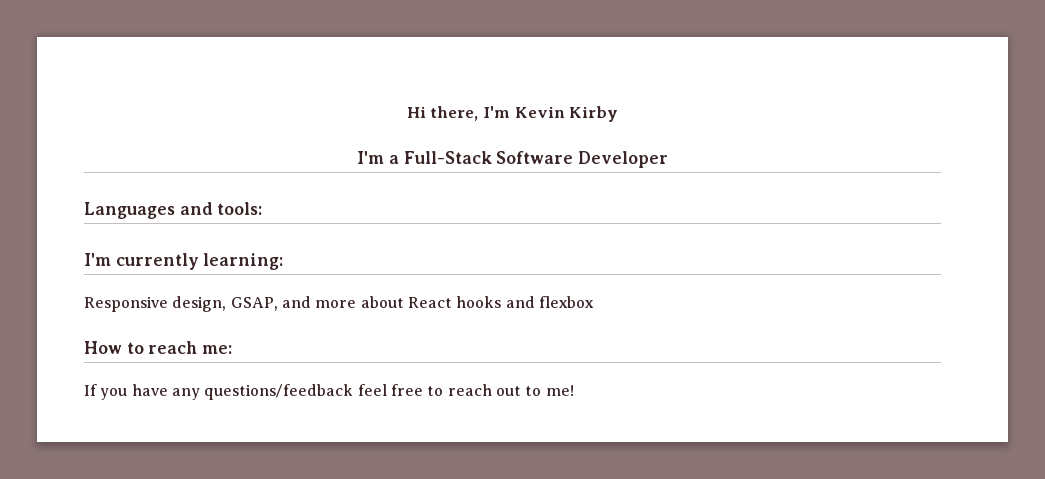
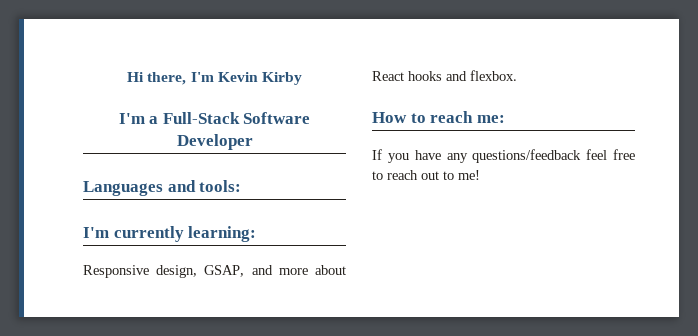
[538,296,594,308] flexbox -> [470,70,517,81] flexbox.

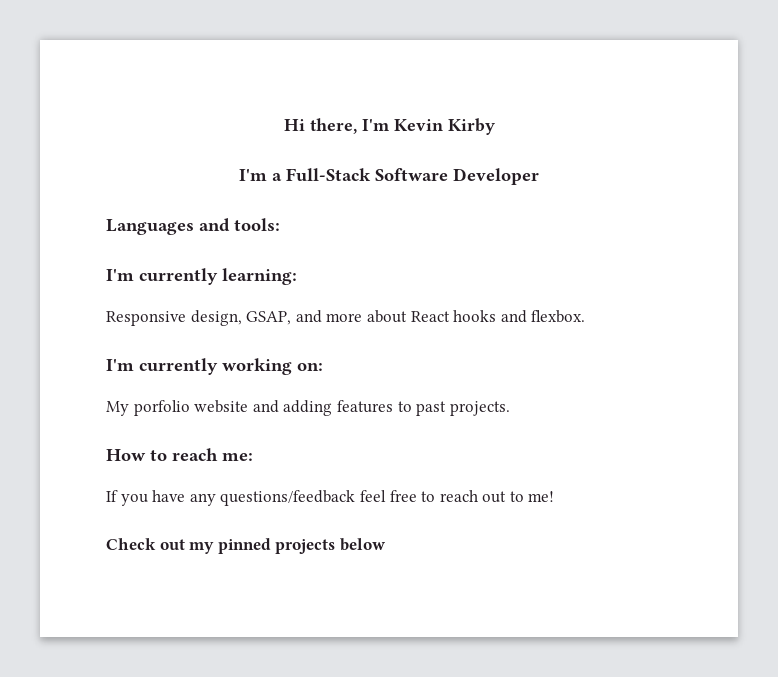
(517, 75) none -> [106,358,323,375] [106,400,510,416] // I'm currently working on: // My porfolio website and adding features to past projects.
(480, 175) none -> [106,538,386,554] // Check out my pinned projects below

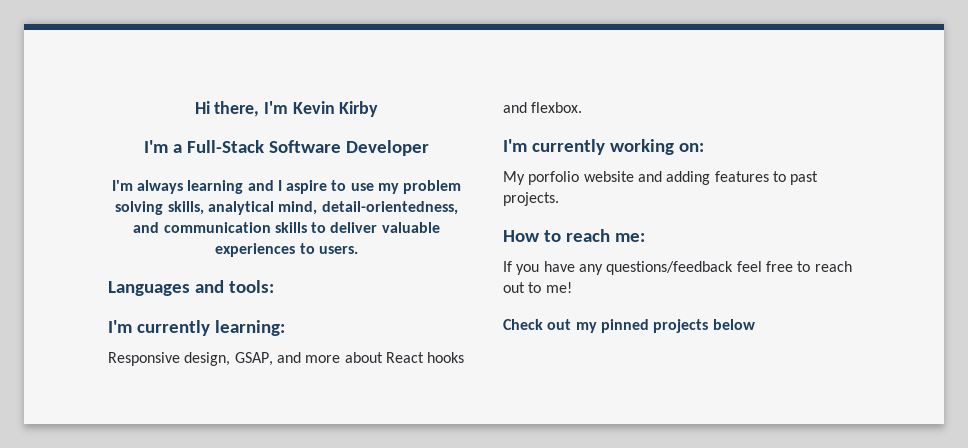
(539, 176) none -> [111,180,462,194] [115,201,458,215] [133,222,440,233] [215,243,358,257] // I'm always learning and I aspire to use my problem solving skills, analytical mind, detail-orientedness, and communication skills to deliver valuable experiences to users.

